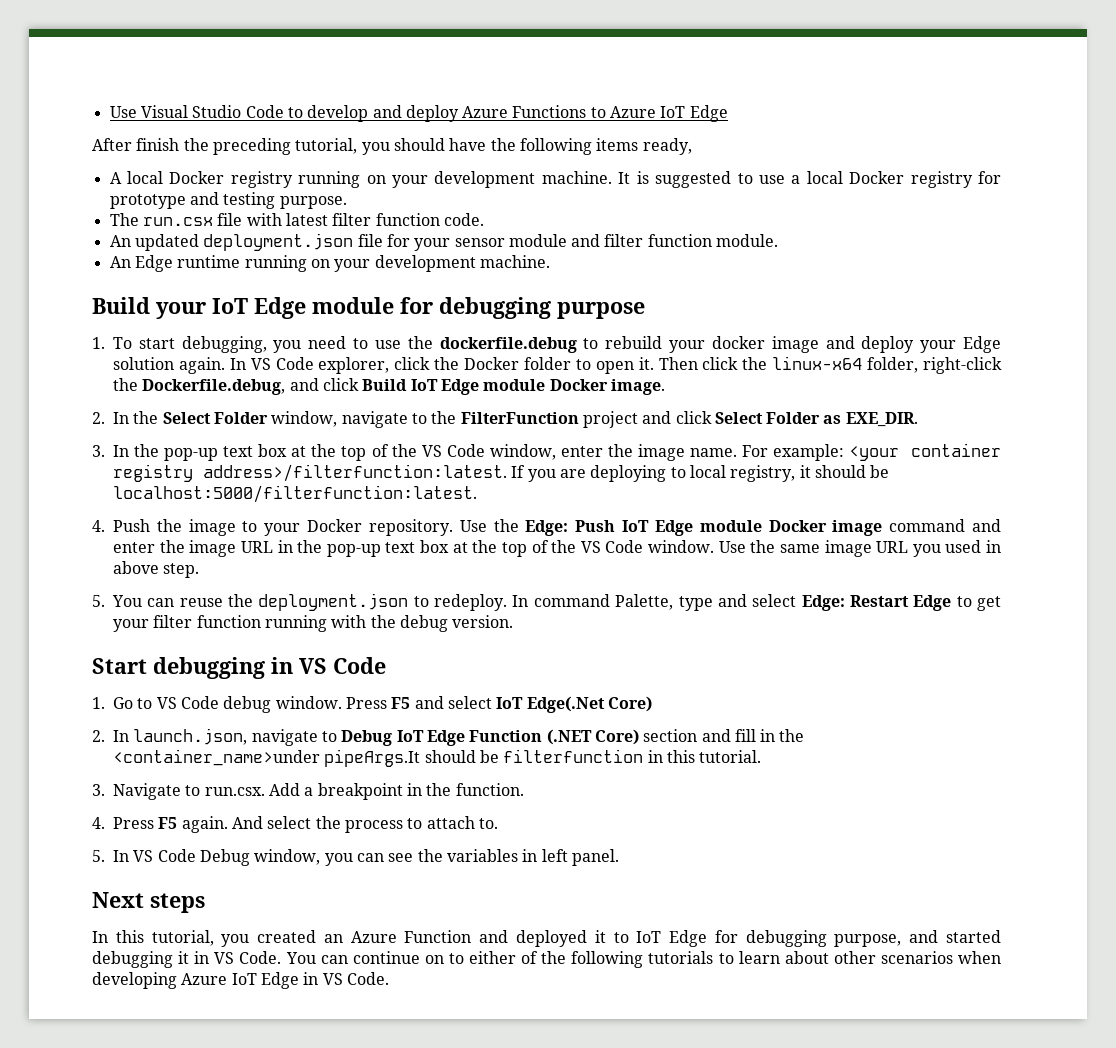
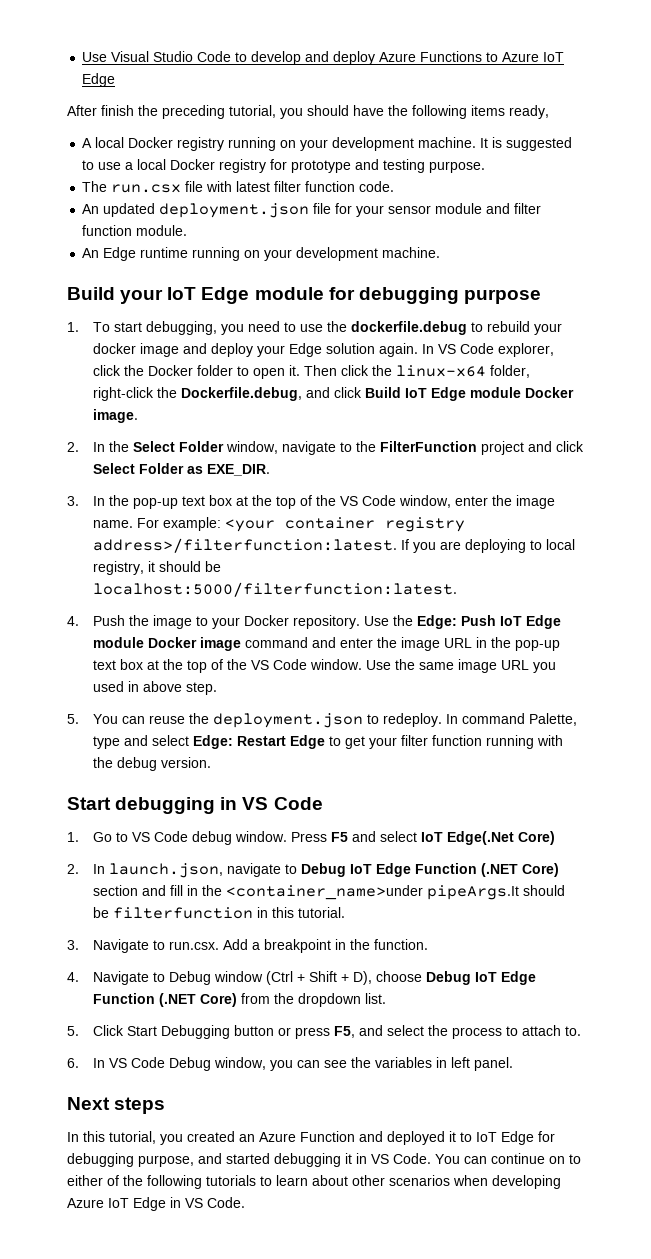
[113,816,263,833] Press F5 again. And -> [92,971,536,985] [92,993,386,1007] [67,1025,383,1039] Navigate to Debug window (Ctrl + Shift + D), choose Debug IoT Edge Function (.NET Core) from the dropdown list. // 5. Click Start Debugging button or press F5, and
[92,850,105,862] 5. -> [67,1058,79,1068] 6.

